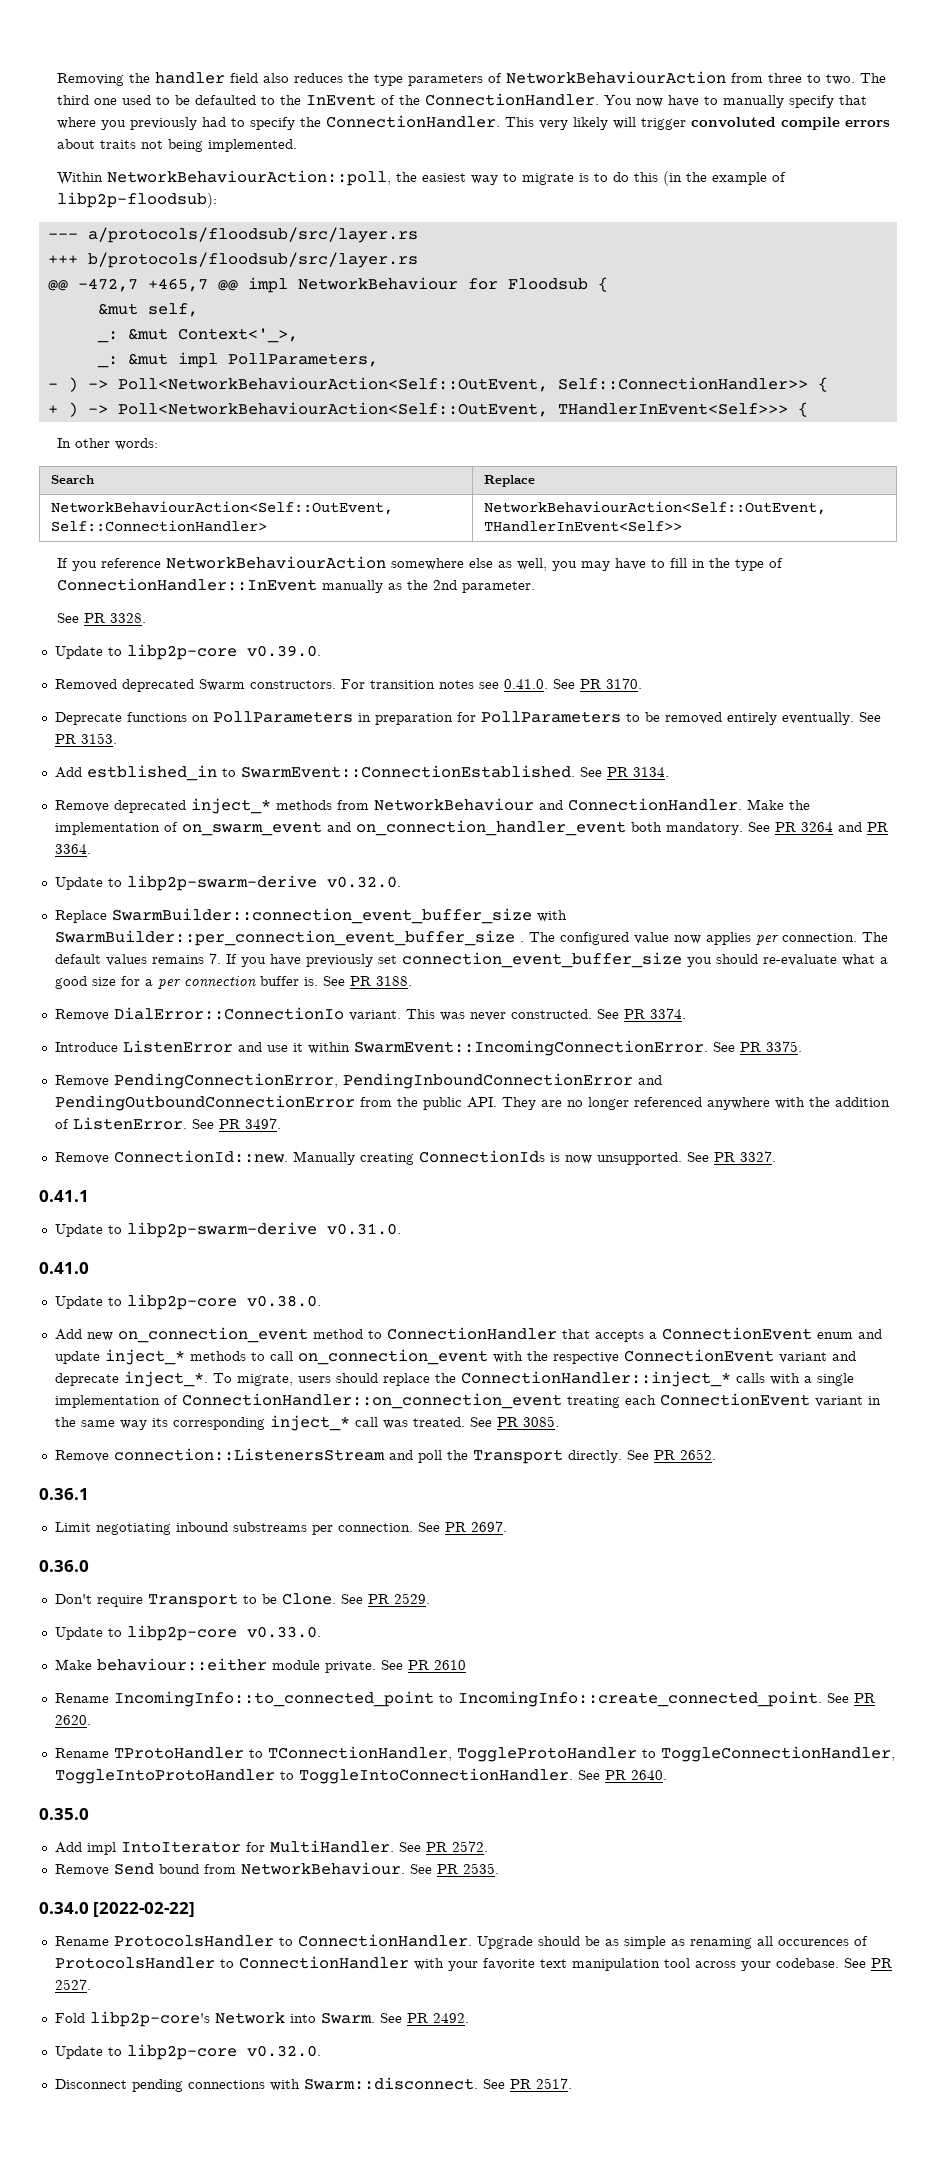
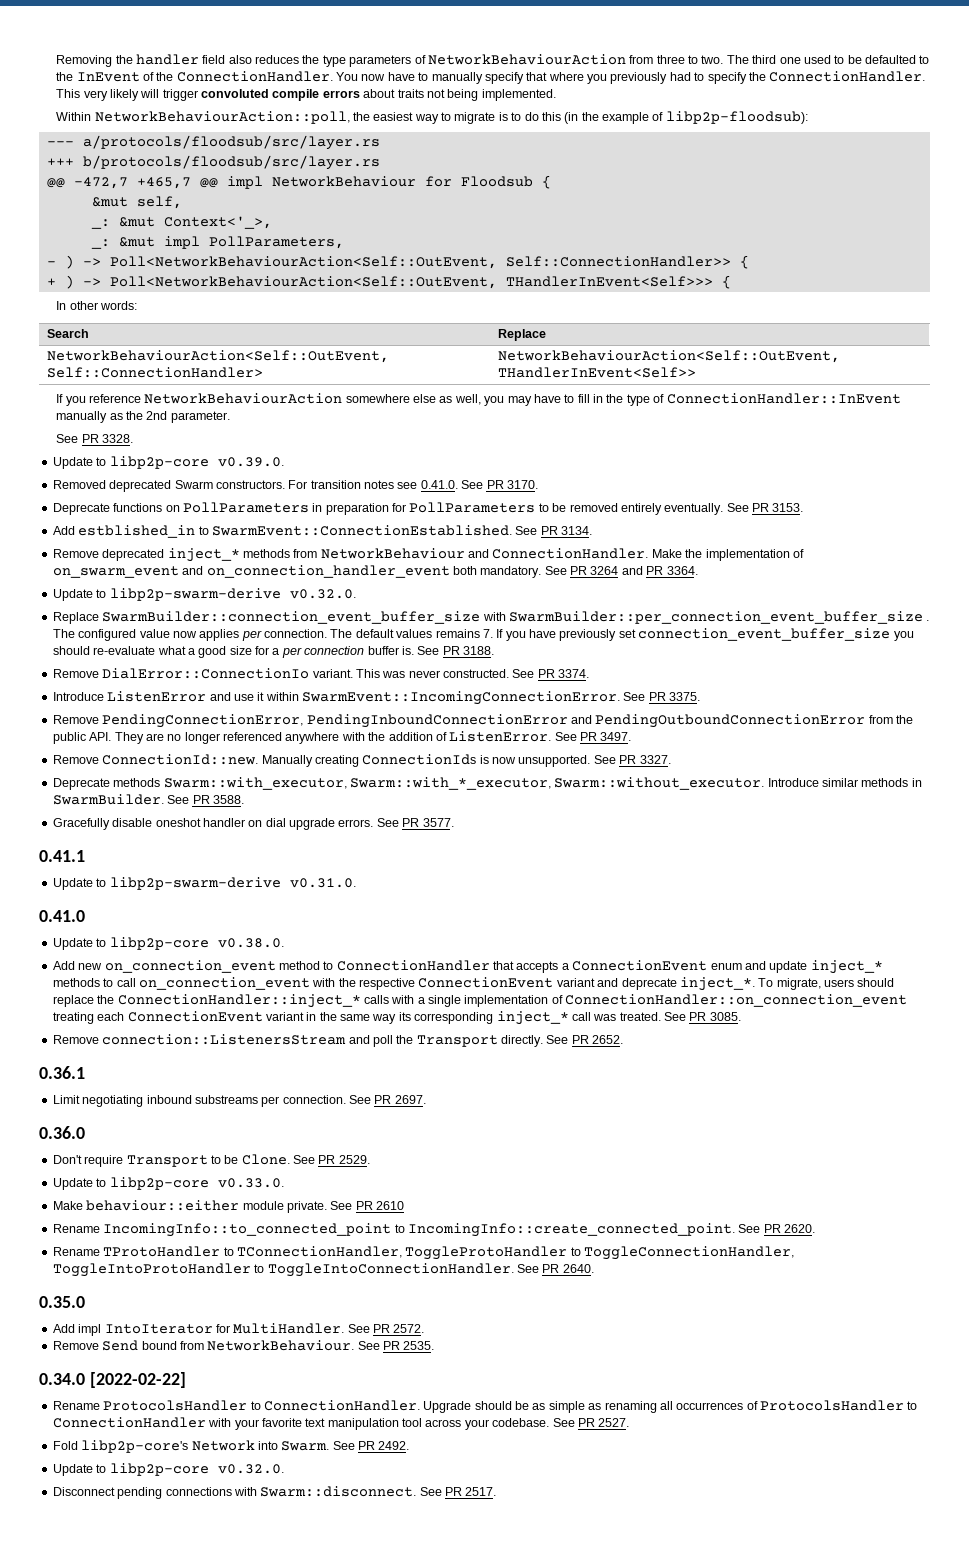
(776, 1156) none -> [52,777,922,790] [52,794,244,805] [52,818,454,830] // Deprecate methods Swarm::with_executor, Swarm::with_*_executor, Swarm::without_executor. Introduce similar methods in SwarmBuilder. See PR 3588. // Gracefully disable oneshot handler on dial upgrade errors. See PR 3577.
[777,1939,849,1946] occurences -> [676,1402,744,1410] occurrences

